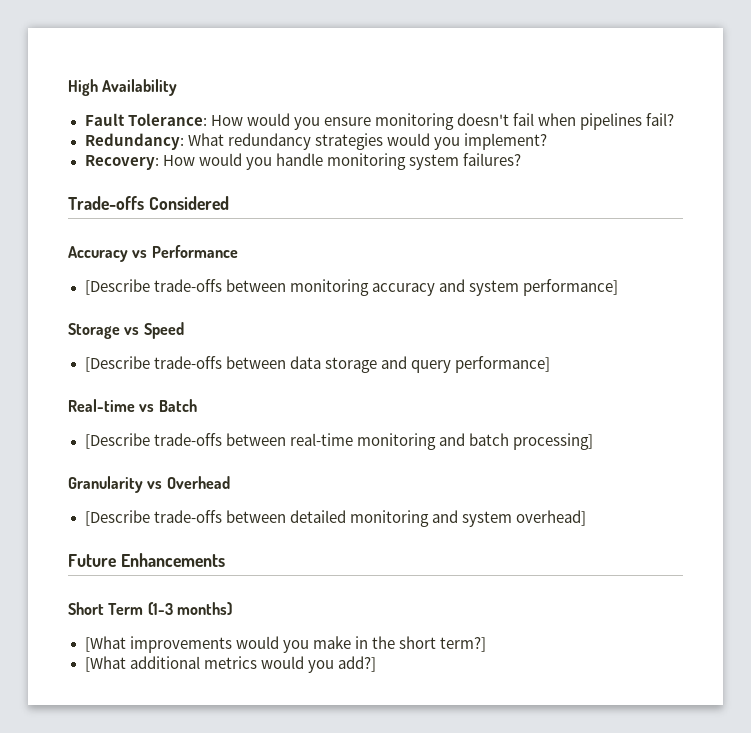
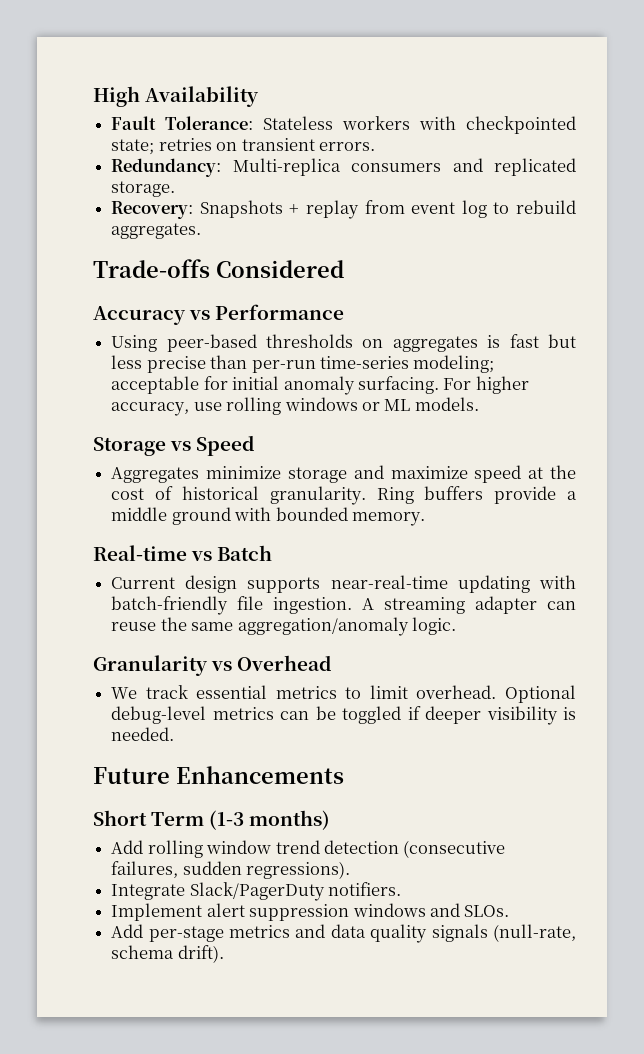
[210,113,675,130] [84,133,547,150] [84,153,521,170] How would you ensure monitoring doesn't fail when pipelines fail? // Redundancy: What redundancy strategies would you implement? // Recovery: How would you handle monitoring system failures? -> [263,116,576,134] [111,138,375,155] [111,158,577,177] [111,181,176,197] [111,200,576,219] [111,223,202,239] Stateless workers with checkpointed state; retries on transient errors. // Redundancy: Multi-replica consumers and replicated storage. // Recovery: Snapshots + replay from event log to rebuild aggregates.
[84,279,618,296] [68,322,184,339] [84,356,550,373] [68,399,197,412] [84,433,593,450] [68,476,230,493] [84,510,586,527] [Describe trade-offs between monitoring accuracy and system performance] // Storage vs Speed // [Describe trade-offs between data storage and query performance] // Real-time vs Batch // [Describe trade-offs between real-time monitoring and batch processing] // Granularity vs Overhead // [Describe trade-offs between detailed monitoring and system overhead] -> [111,334,576,352] [111,355,495,373] [111,376,529,395] [111,397,479,416] [93,435,256,456] [111,465,576,483] [111,486,577,505] [111,507,425,526] [93,545,273,561] [111,575,577,593] [111,596,577,615] [111,617,456,636] [93,655,333,676] [111,685,576,703] [111,706,576,725] [111,727,175,741] Using peer-based thresholds on aggregates is fast but less precise than per-run time-series modeling; acceptable for initial anomaly surfacing. For higher accuracy, use rolling windows or ML models. // Storage vs Speed // Aggregates minimize storage and maximize speed at the cost of historical granularity. Ring buffers provide a middle ground with bounded memory. // Real-time vs Batch // Current design supports near-real-time updating with batch-friendly file ingestion. A streaming adapter can reuse the same aggregation/anomaly logic. // Granularity vs Overhead // We track essential metrics to limit overhead. Optional debug-level metrics can be toggled if deeper visibility is needed.
[84,636,486,653] [84,656,376,673] [What improvements would you make in the short term?] // [What additional metrics would you add?] -> [111,840,506,858] [111,861,351,879] [111,882,402,901] [111,903,510,921] [111,924,576,943] [111,945,224,963] Add rolling window trend detection (consecutive failures, sudden regressions). // Integrate Slack/PagerDuty notifiers. // Implement alert suppression windows and SLOs. // Add per-stage metrics and data quality signals (null-rate, schema drift).

